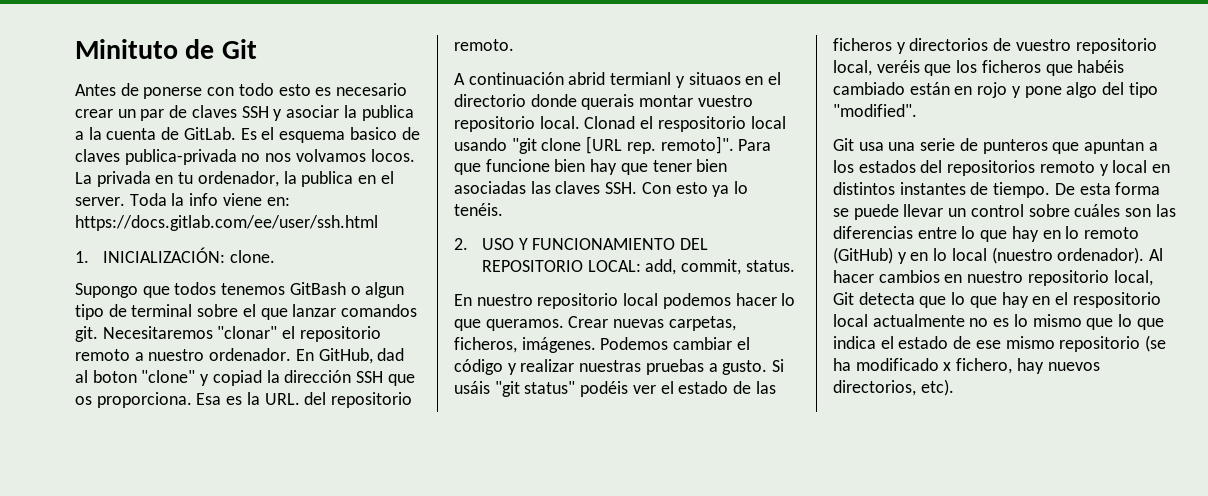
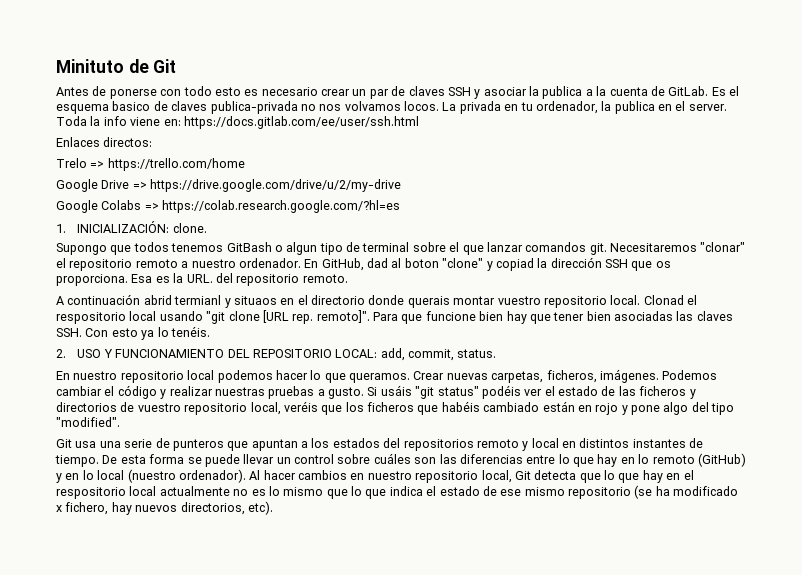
(378, 223) none -> [56,137,153,147] [56,158,245,171] [56,179,402,192] [56,200,401,213] // Enlaces directos: // Trelo => https://trello.com/home // Google Drive => https://drive.google.com/drive/u/2/my-drive // Google Colabs => https://colab.research.google.com/?hl=es

